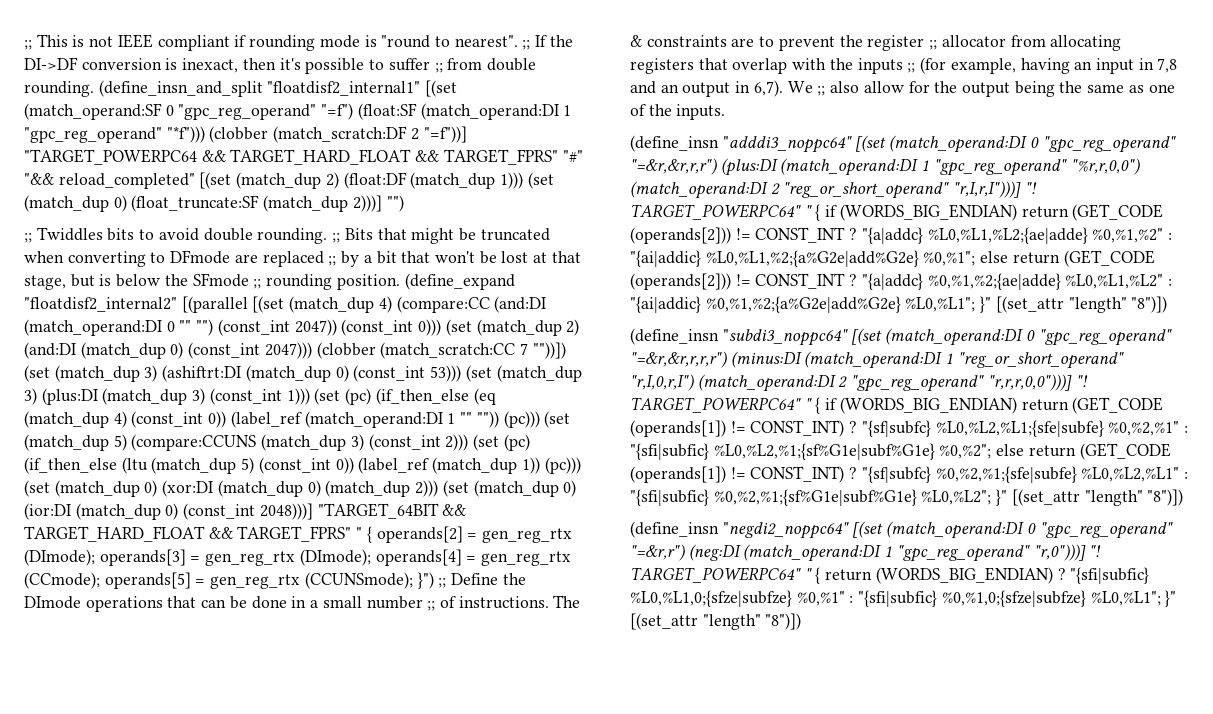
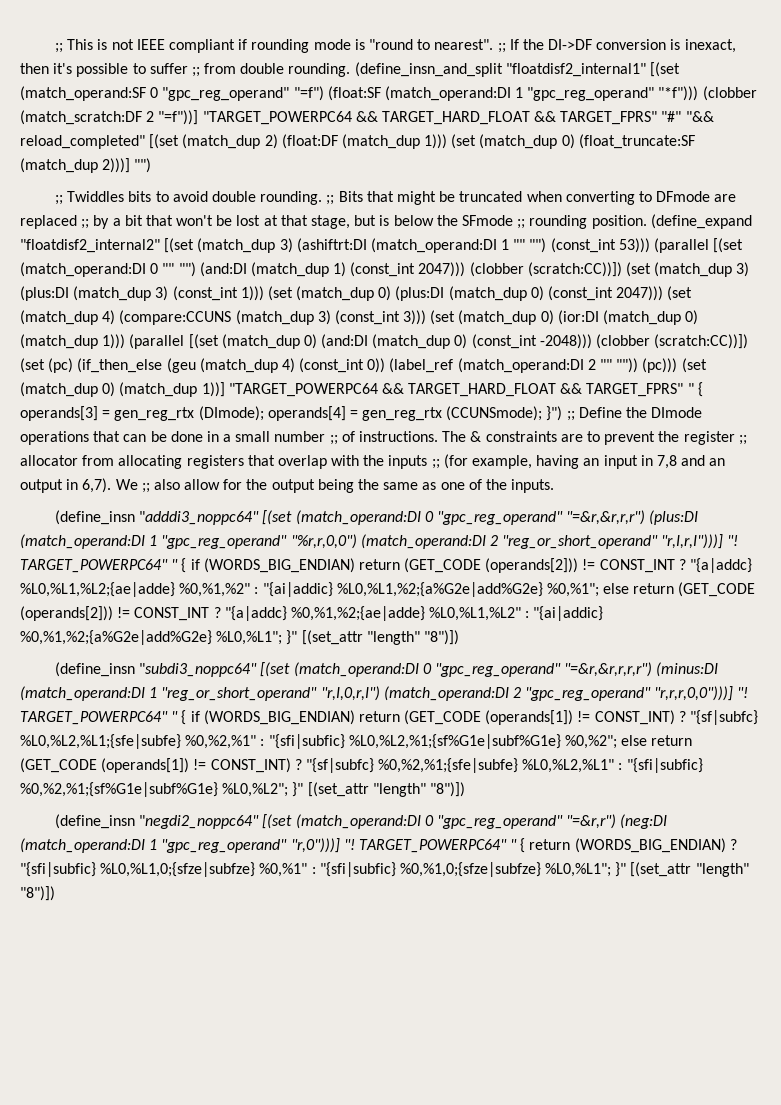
[181,296,547,313] [24,319,580,336] [24,342,184,359] [(parallel [(set (match_dup 4) (compare:CC (and:DI (match_operand:DI 0 "" "") (const_int 2047)) (const_int 0))) (set (match_dup 2) (and:DI (match_dup 0) -> [164,238,744,253] [20,262,347,277] [(set (match_dup 3) (ashiftrt:DI (match_operand:DI 1 "" "") (const_int 53))) (parallel [(set (match_operand:DI 0 "" "") (and:DI (match_dup 1)
[380,342,566,359] [24,365,462,382] (match_scratch:CC 7 ""))]) (set (match_dup 3) (ashiftrt:DI (match_dup 0) (const_int 53))) -> [527,262,622,277] (scratch:CC))])
[345,388,496,405] (pc) (if_then_else (eq -> [296,286,693,301] [20,310,699,325] [20,334,749,349] [20,358,196,373] (match_dup 0) (plus:DI (match_dup 0) (const_int 2047))) (set (match_dup 4) (compare:CCUNS (match_dup 3) (const_int 3))) (set (match_dup 0) (ior:DI (match_dup 0) (match_dup 1))) (parallel [(set (match_dup 0) (and:DI (match_dup 0) (const_int -2048))) (clobber (scratch:CC))]) (set (pc) (if_then_else (geu
[447,413,456,424] 1 -> [587,359,596,370] 2
[113,434,530,451] [24,457,581,474] [24,480,577,497] [24,503,439,520] 5) (compare:CCUNS (match_dup 3) (const_int 2))) (set (pc) (if_then_else (ltu (match_dup 5) (const_int 0)) (label_ref (match_dup 1)) (pc))) (set (match_dup 0) (xor:DI (match_dup 0) (match_dup 2))) (set (match_dup 0) (ior:DI (match_dup 0) (const_int 2048)))] "TARGET_64BIT -> [102,382,378,397] 0) (match_dup 1))] "TARGET_POWERPC64
[376,526,573,543] [24,549,95,566] operands[2] = gen_reg_rtx (DImode); -> (703, 389) none
[24,572,301,589] (CCmode); operands[5] = gen_reg_rtx -> (443, 414) none

